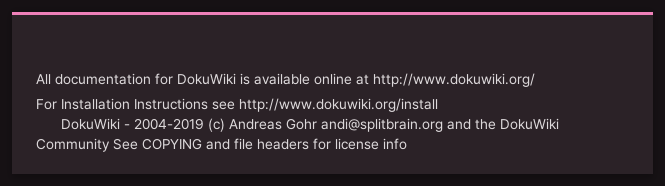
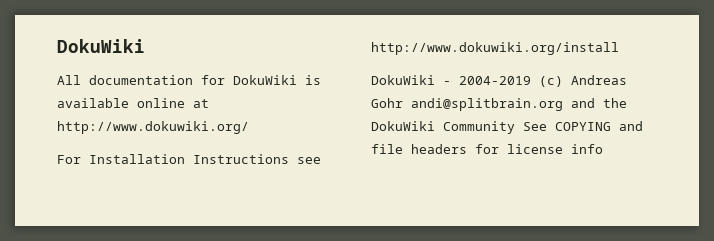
(36, 79) none -> [57,39,145,53] DokuWiki //

